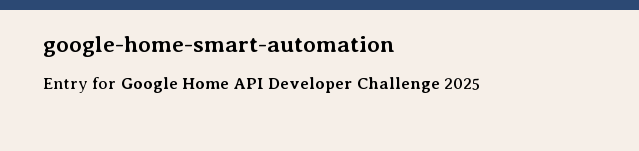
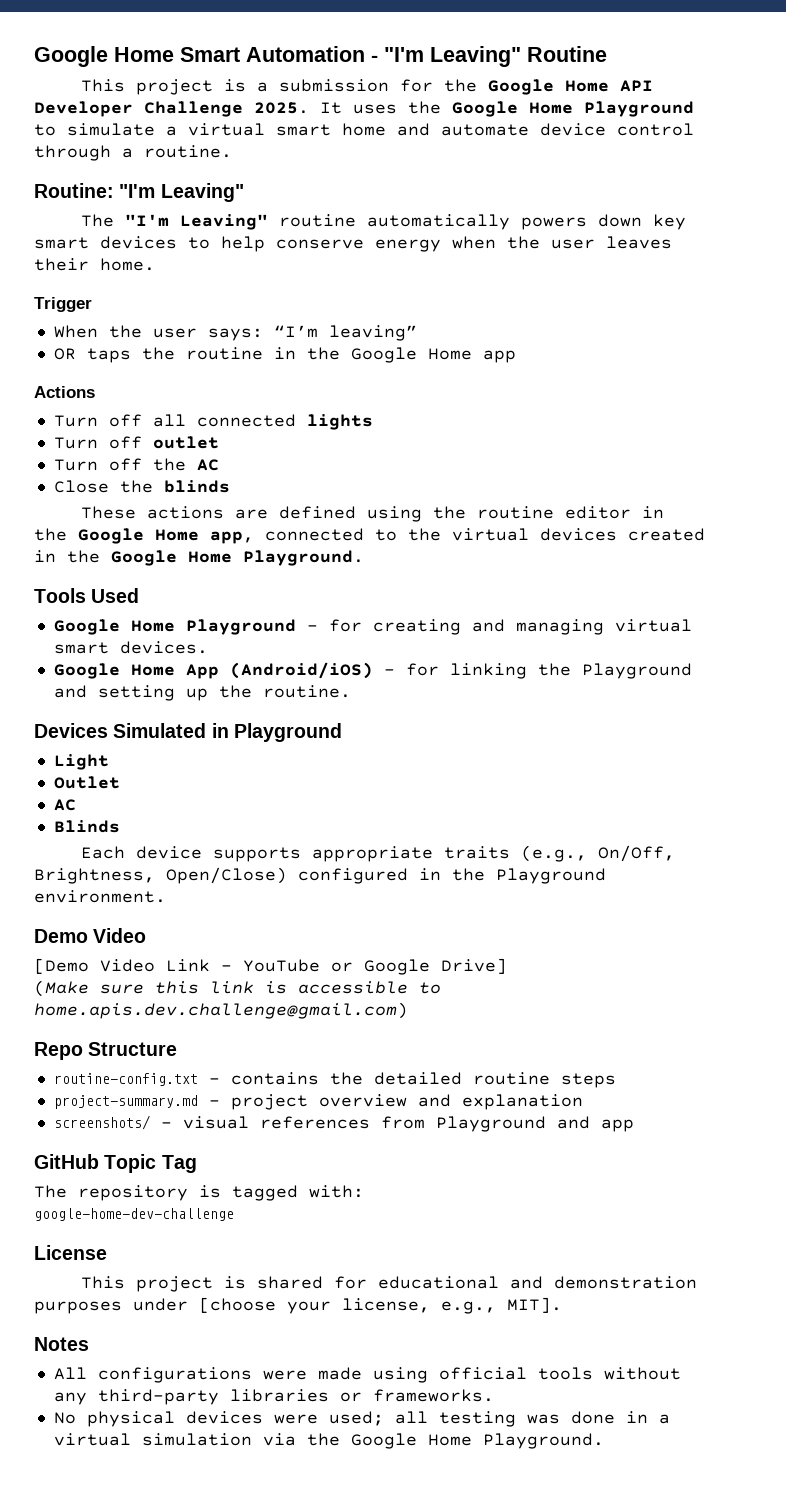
[43,36,395,57] [43,77,117,93] google-home-smart-automation // Entry for -> [34,46,607,67] [80,79,477,95] Google Home Smart Automation - "I'm Leaving" Routine // This project is a submission for the
[444,78,481,90] 2025 -> [254,101,694,117] [34,123,694,136] [34,145,232,161] [34,183,244,202] [80,214,686,230] [34,236,672,252] [34,258,155,271] [34,297,92,312] [53,325,417,341] [53,347,516,363] [34,386,95,398] [53,414,373,430] [53,436,219,449] [53,458,219,471] [53,480,230,493] [80,506,664,522] [34,528,705,544] [34,550,364,566] [34,588,140,603] [53,619,692,635] [53,641,208,654] [53,662,692,679] [53,685,351,701] [34,723,342,742] [53,754,109,770] [53,776,120,789] [53,799,76,811] [53,820,120,833] [80,845,675,862] [34,867,606,884] [34,890,166,903] [34,928,147,943] [34,958,507,975] [34,980,441,997] [34,1002,408,1019] [34,1042,178,1060] [53,1072,616,1088] [53,1094,583,1110] [53,1115,634,1132] [34,1154,197,1173] [34,1185,364,1201] [34,1208,234,1221] [34,1245,107,1260] [80,1276,697,1292] [34,1297,562,1314] [34,1337,89,1351] [53,1367,681,1383] [53,1389,494,1405] [53,1411,670,1427] [53,1433,604,1449] 2025. It uses the Google Home Playground to simulate a virtual smart home and automate device control through a routine. // Routine: "I'm Leaving" // The "I'm Leaving" routine automatically powers down key smart devices to help conserve energy when the user leaves their home. // Trigger // When the user says: “I’m leaving” // OR taps the routine in the Google Home app // Actions // Turn off all connected lights // Turn off outlet // Turn off the AC // Close the blinds // These actions are defined using the routine editor in the Google Home app, connected to the virtual devices created in the Google Home Playground. // Tools Used // Google Home Playground – for creating and managing virtual smart devices. // Google Home App (Android/iOS) – for linking the Playground and setting up the routine. // Devices Simulated in Playground // Light // Outlet // AC // Blinds // Each device supports appropriate traits (e.g., On/Off, Brightness, Open/Close) configured in the Playground environment. // Demo Video // [Demo Video Link – YouTube or Google Drive] // (Make sure this link is accessible to home.apis.dev.challenge@gmail.com) // Repo Structure // routine-config.txt – contains the detailed routine steps // project-summary.md – project overview and explanation // screenshots/ – visual references from Playground and app // GitHub Topic Tag // The repository is tagged with: // google-home-dev-challenge // License // This project is shared for educational and demonstration purposes under [choose your license, e.g., MIT]. // Notes // All configurations were made using official tools without any third-party libraries or frameworks. // No physical devices were used; all testing was done in a virtual simulation via the Google Home Playground.

